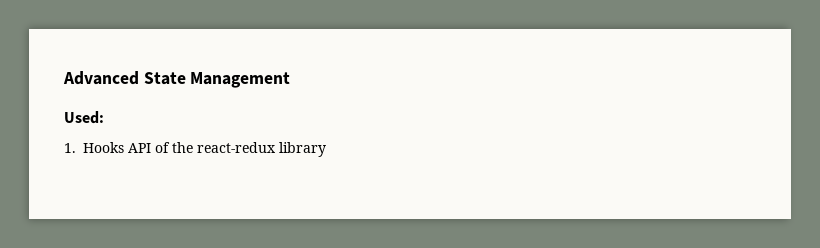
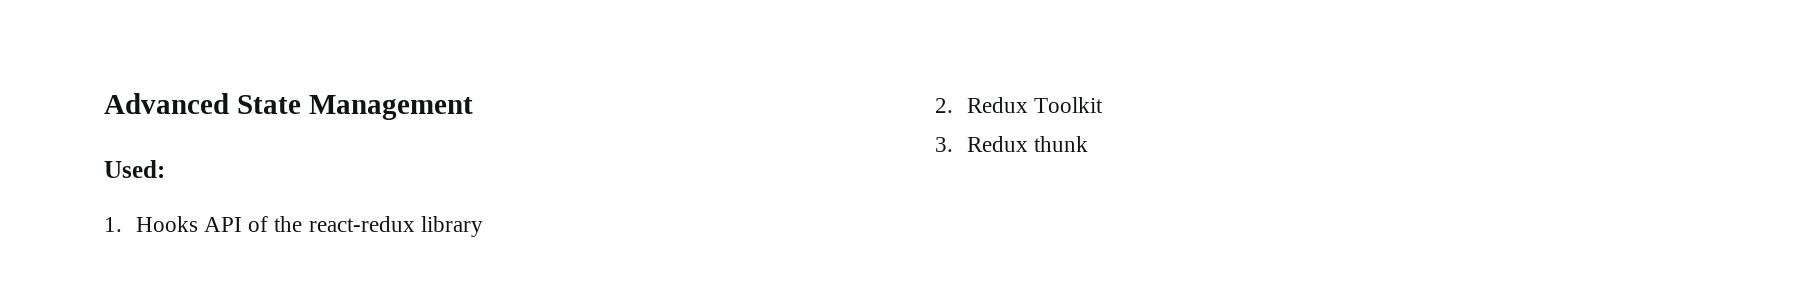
(326, 149) none -> [935,97,1103,113] [935,136,1088,152] // 2. Redux Toolkit // 3. Redux thunk

